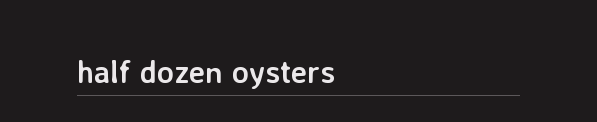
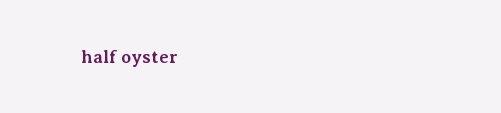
[140,60,335,89] dozen oysters -> [121,51,178,67] oyster

